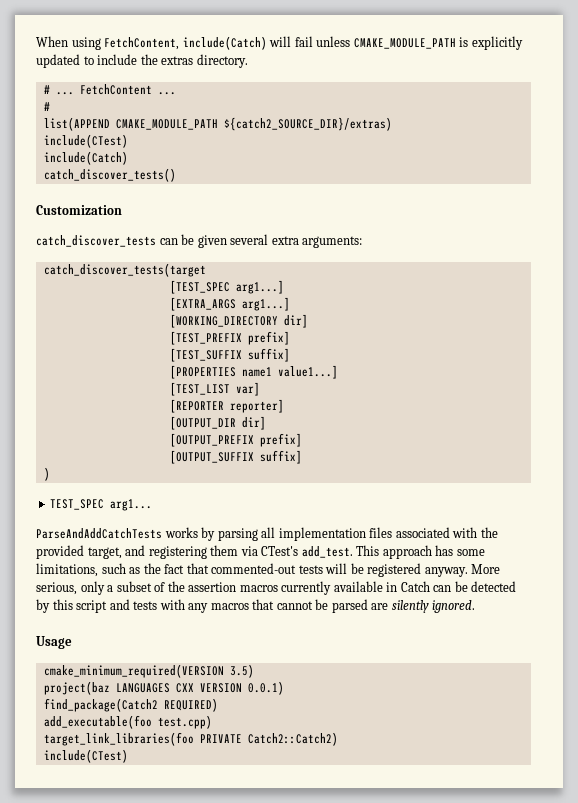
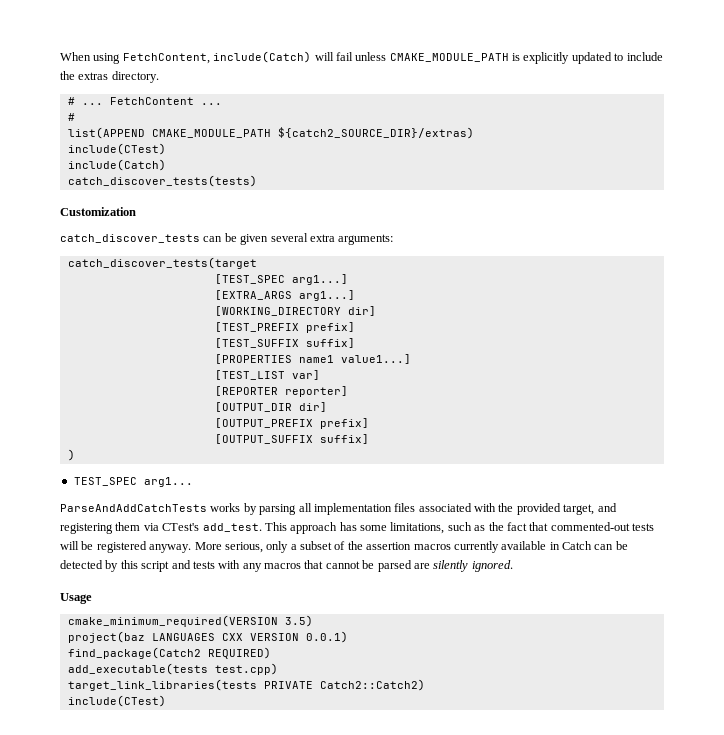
[43,168,176,182] catch_discover_tests() -> [67,175,257,187] catch_discover_tests(tests)
[43,715,152,729] add_executable(foo -> [67,663,208,675] add_executable(tests
[43,732,194,746] target_link_libraries(foo -> [67,679,257,691] target_link_libraries(tests

